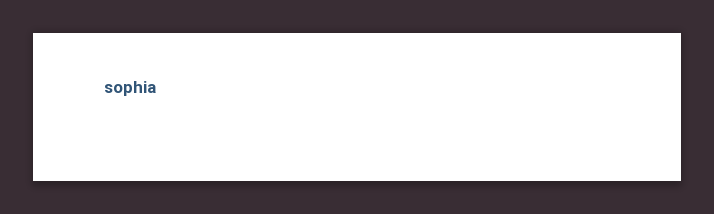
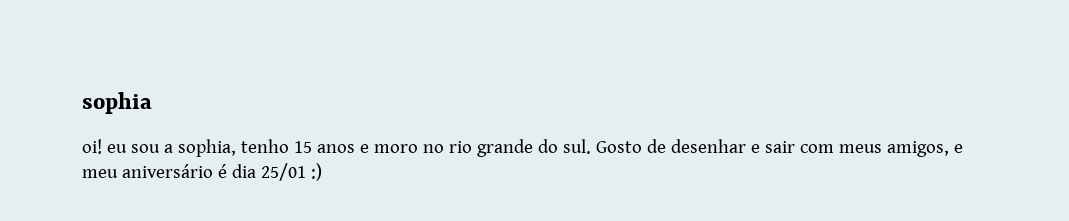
(156, 88) none -> [82,139,963,157] [82,163,322,181] // oi! eu sou a sophia, tenho 15 anos e moro no rio grande do sul. Gosto de desenhar e sair com meus amigos, e meu aniversário é dia 25/01 :)

